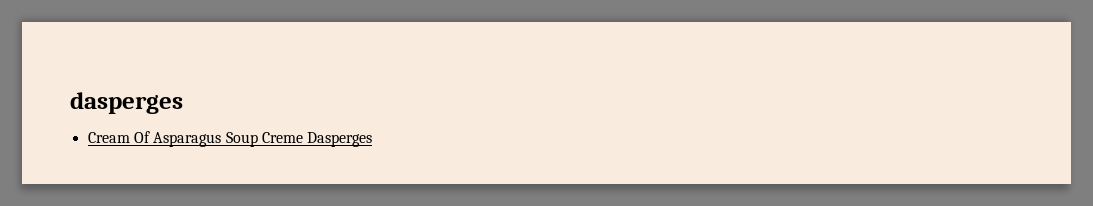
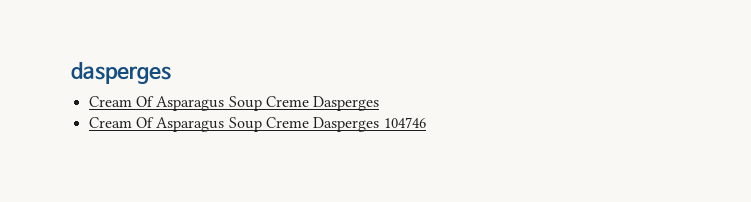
(373, 139) none -> [88,117,426,132] // Cream Of Asparagus Soup Creme Dasperges 104746

